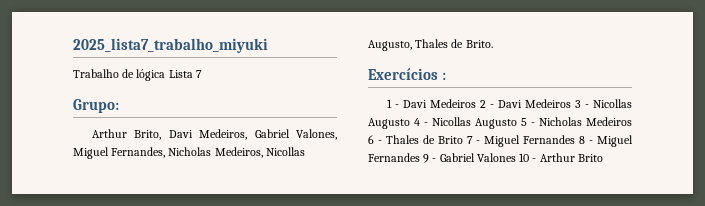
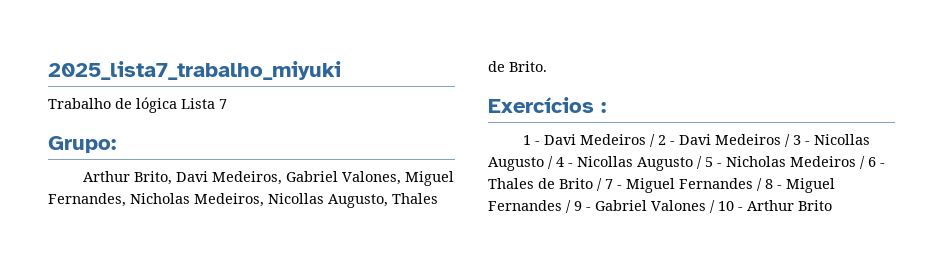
(476, 103) none -> [649,134,655,147] /
(571, 103) none -> [784,134,790,147] /
(410, 123) none -> [548,156,553,169] /
(517, 123) none -> [697,156,702,169] /
(632, 121) none -> [860,156,865,169] /
(463, 140) none -> [597,178,602,191] /
(576, 139) none -> [757,178,762,191] /
(420, 157) none -> [566,200,571,213] /
(516, 157) none -> [710,200,715,213] /

